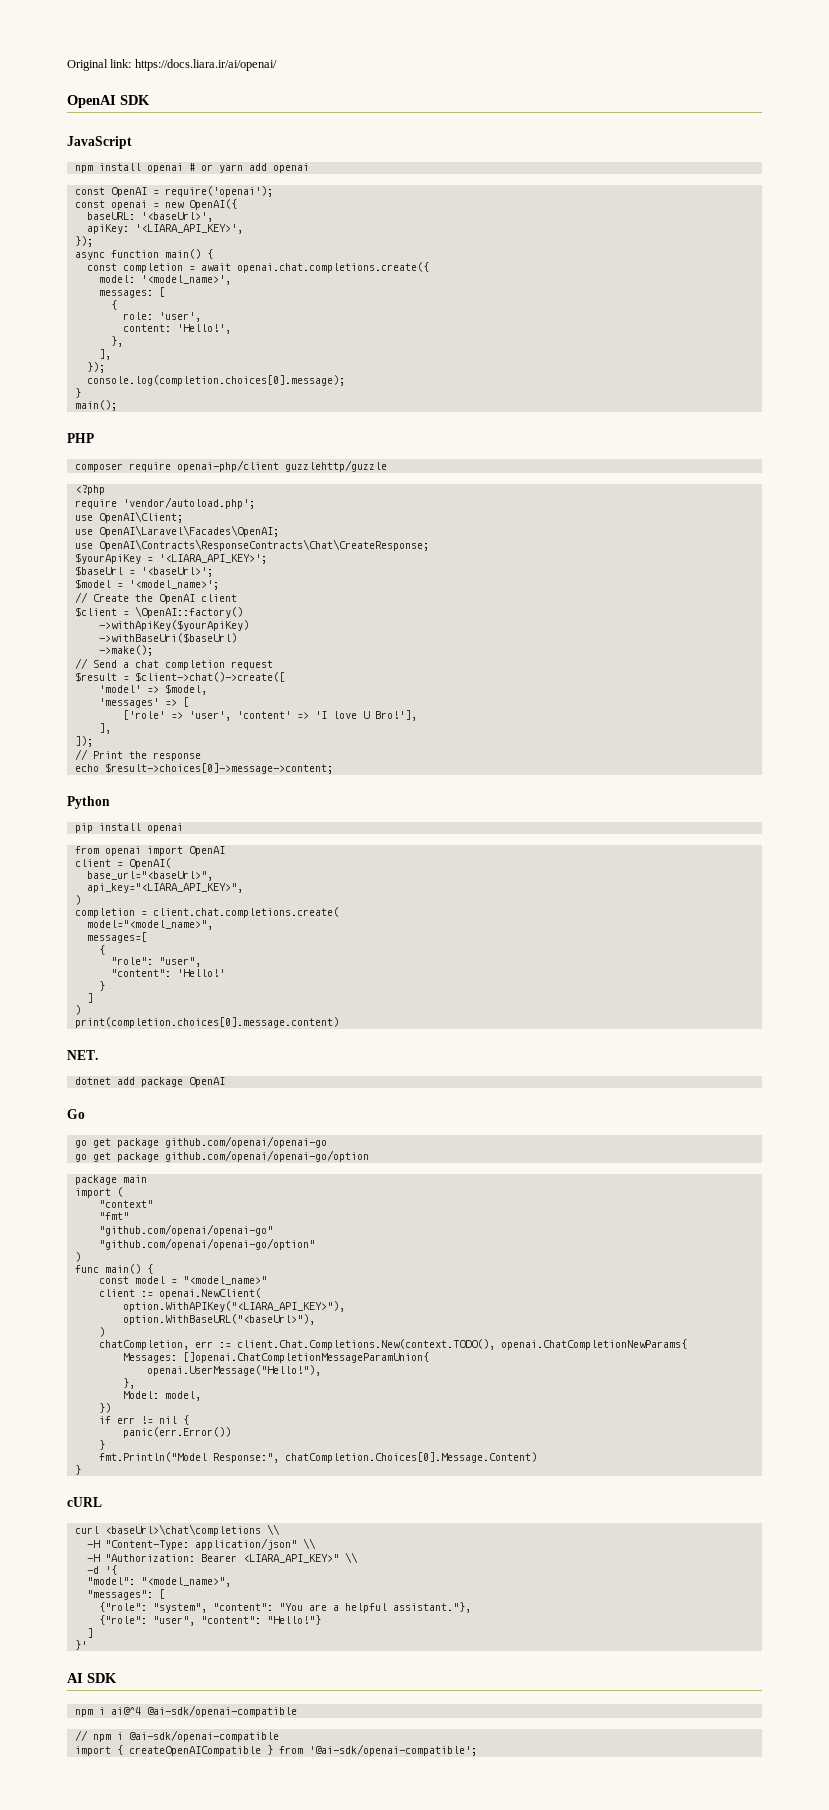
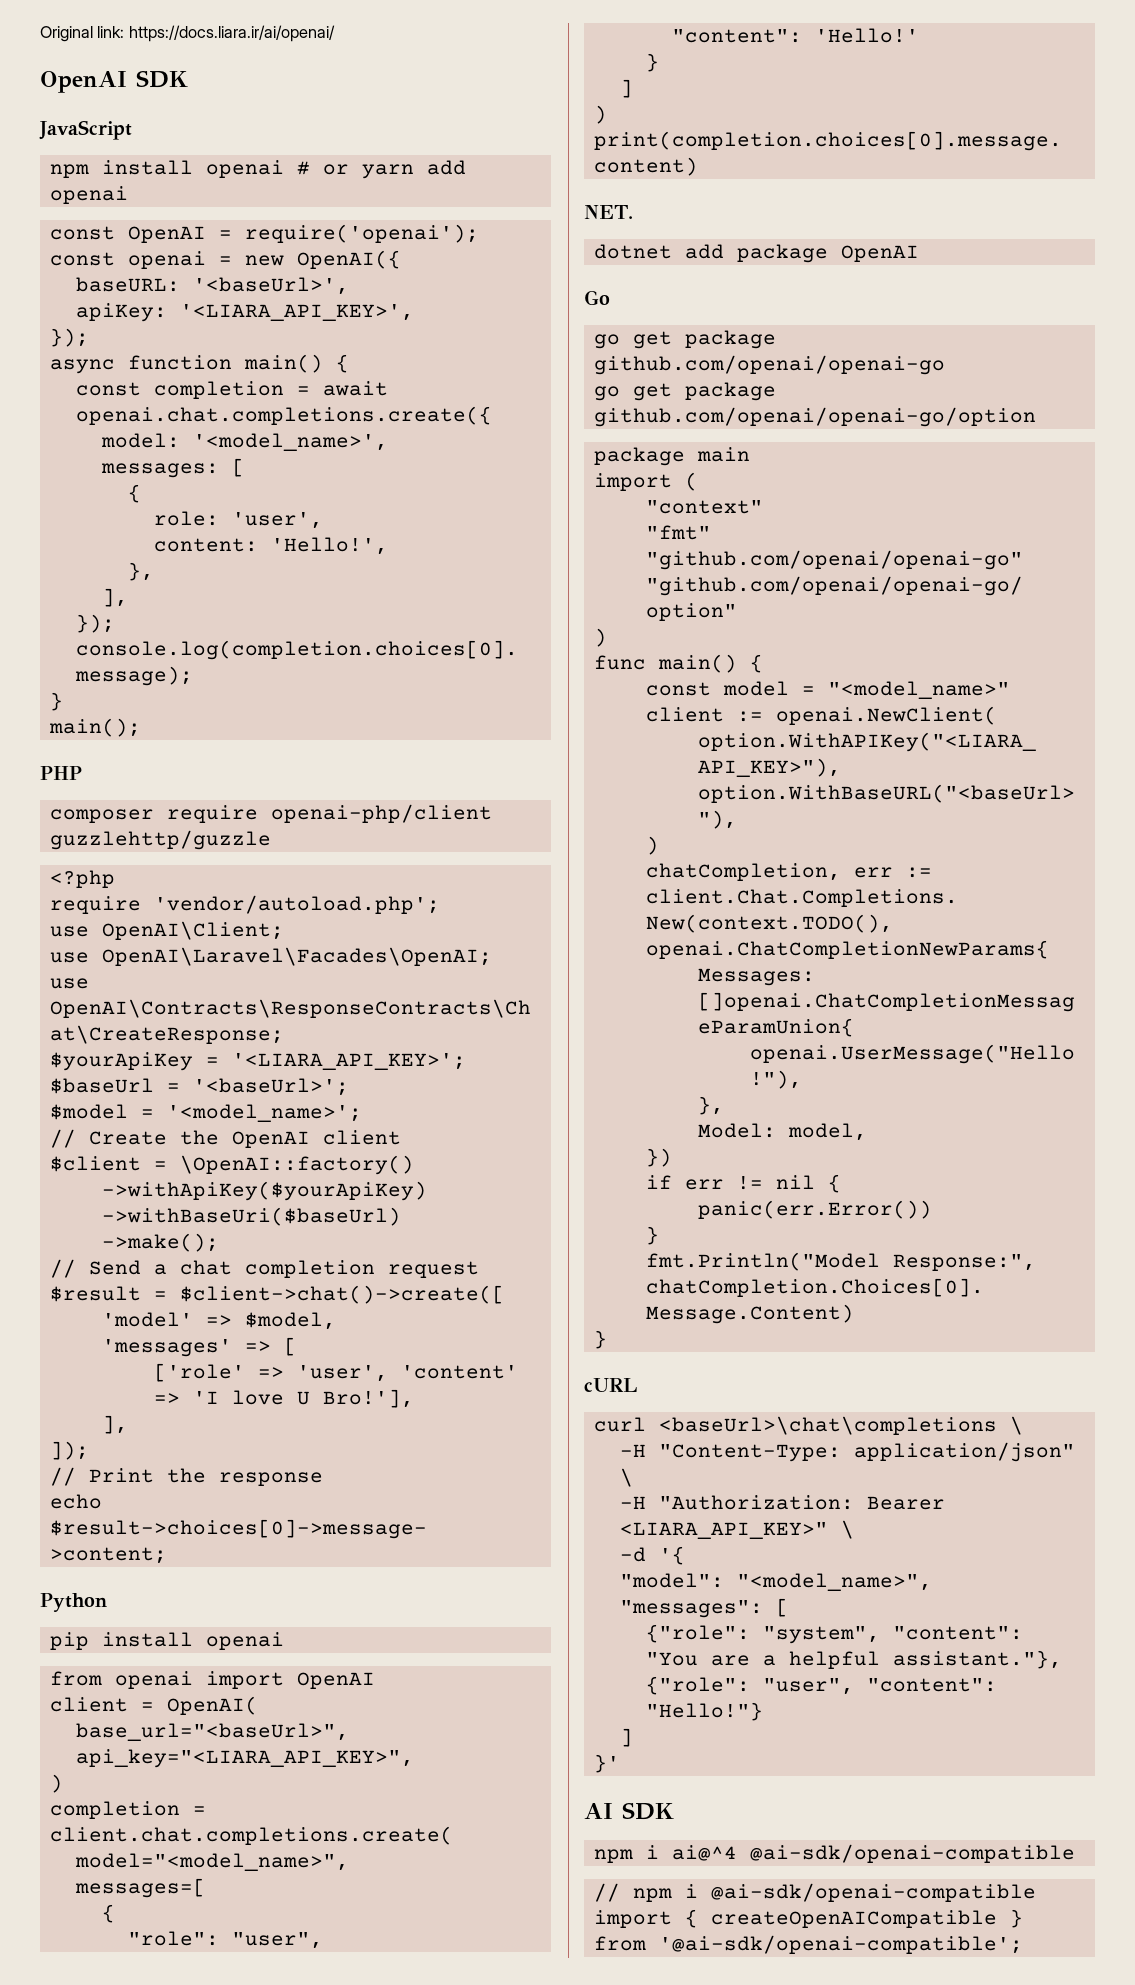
[266,1524,280,1535] \\ -> [1009,1416,1023,1435] \
[302,1538,316,1549] \\ -> [619,1468,633,1487] \
[344,1552,358,1563] \\ -> [840,1520,854,1539] \

